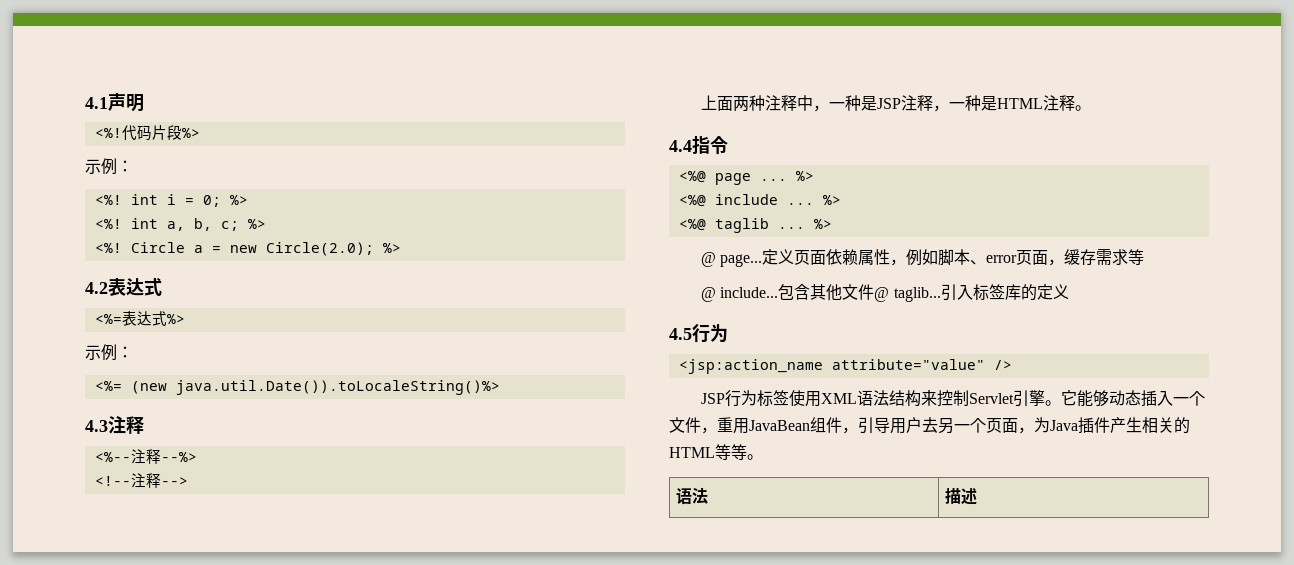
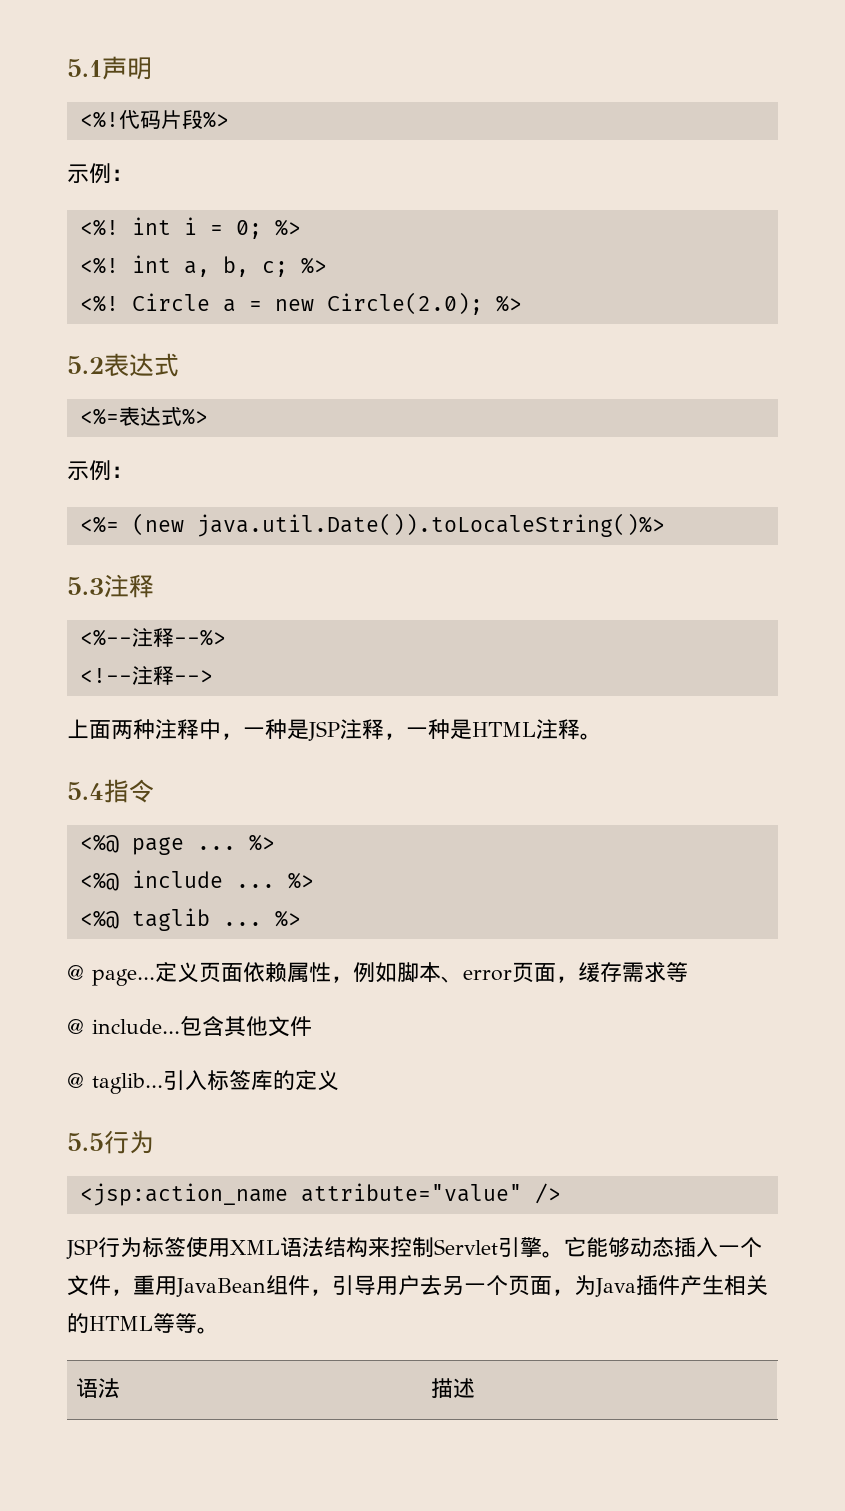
[85,97,108,109] 4.1 -> [67,59,102,77] 5.1
[85,282,108,294] 4.2 -> [67,356,104,374] 5.2
[85,420,108,432] 4.3 -> [67,577,104,595] 5.3
[669,140,692,152] 4.4 -> [67,782,104,800] 5.4
(875, 292) none -> (312, 1026) //
[669,328,692,340] 4.5 -> [67,1133,104,1151] 5.5

